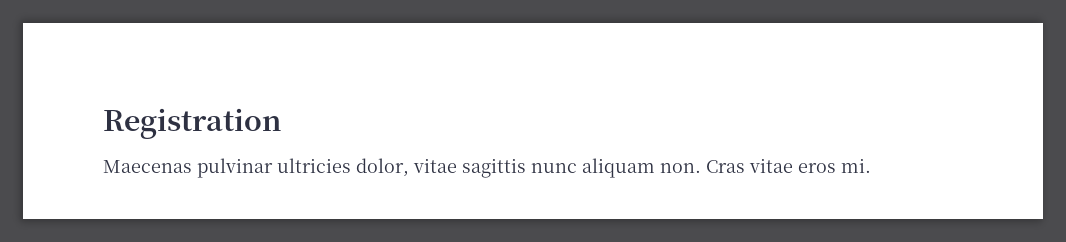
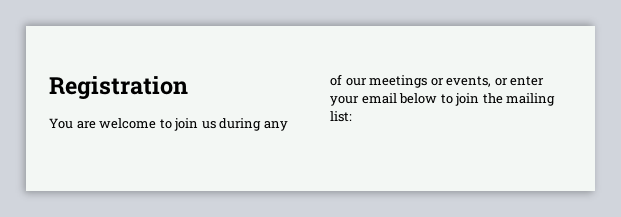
[103,158,871,178] Maecenas pulvinar ultricies dolor, vitae sagittis nunc aliquam non. Cras vitae eros mi. -> [49,118,288,131] [330,74,545,88] [330,93,556,106] [330,111,352,122] You are welcome to join us during any of our meetings or events, or enter your email below to join the mailing list:

